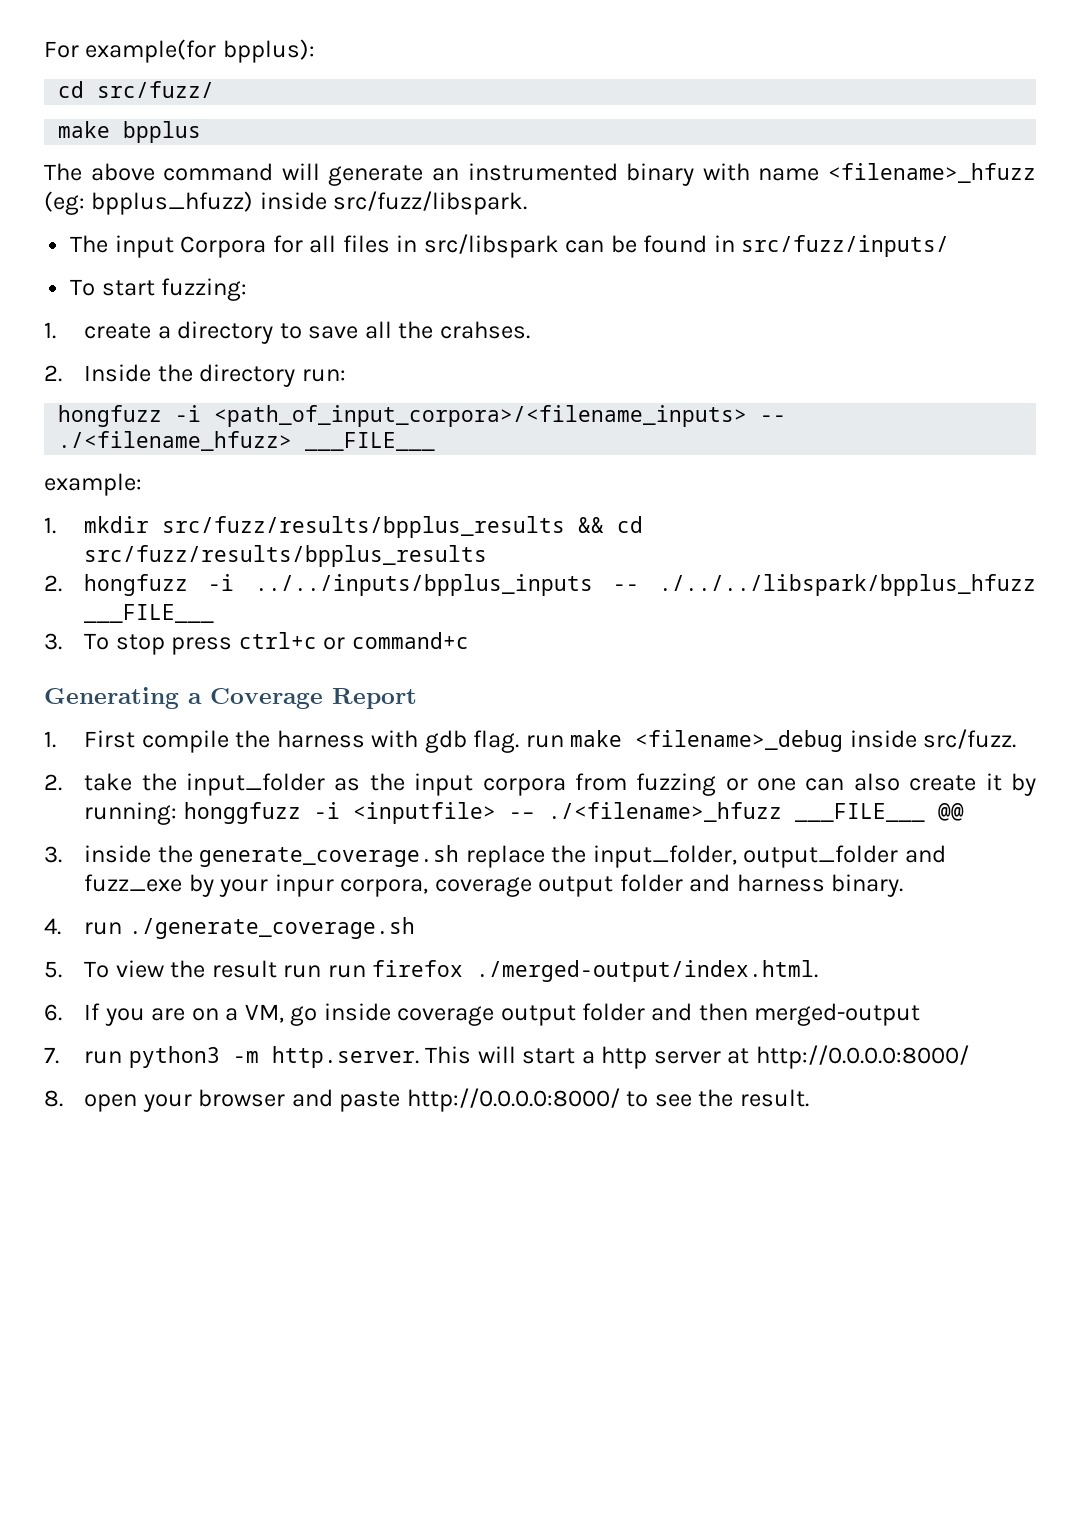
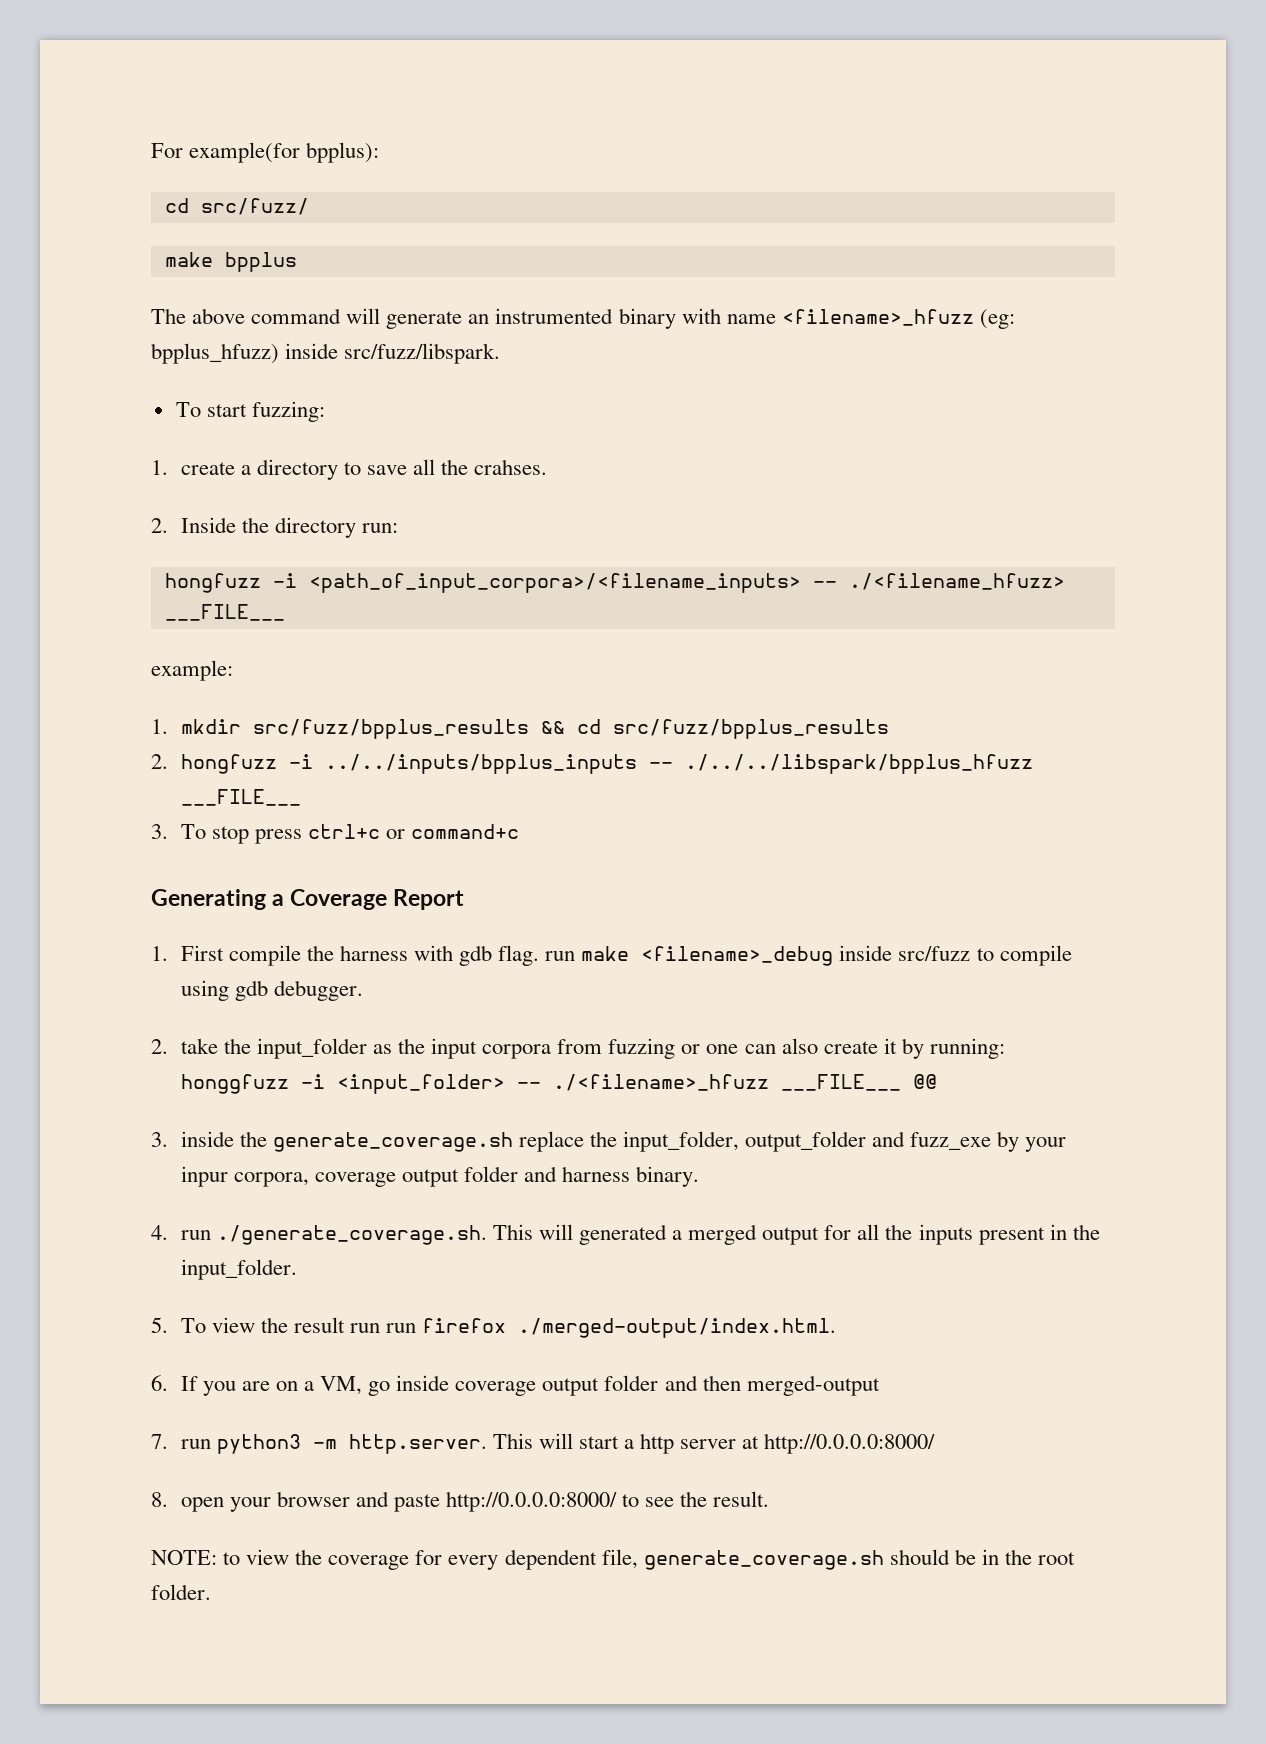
[70,234,950,258] // The input Corpora for all files in src/libspark can be found in src/fuzz/inputs/ -> (501, 353) none
[162,516,566,538] src/fuzz/results/bpplus_results -> [252,719,529,739] src/fuzz/bpplus_results
[84,545,488,567] src/fuzz/results/bpplus_results -> [612,719,889,739] src/fuzz/bpplus_results
[922,729,1016,749] src/fuzz. -> [898,945,1072,966] [180,980,363,1001] src/fuzz to compile using gdb debugger.
[352,802,496,824] <inputfile> -> [336,1074,505,1094] <input_folder>
[128,917,415,939] ./generate_coverage.sh -> [216,1224,1100,1245] [180,1259,297,1280] ./generate_coverage.sh. This will generated a merged output for all the inputs present in the input_folder.
(809, 1098) none -> [151,1549,1076,1570] [151,1584,211,1600] // NOTE: to view the coverage for every dependent file, generate_coverage.sh should be in the root folder.

